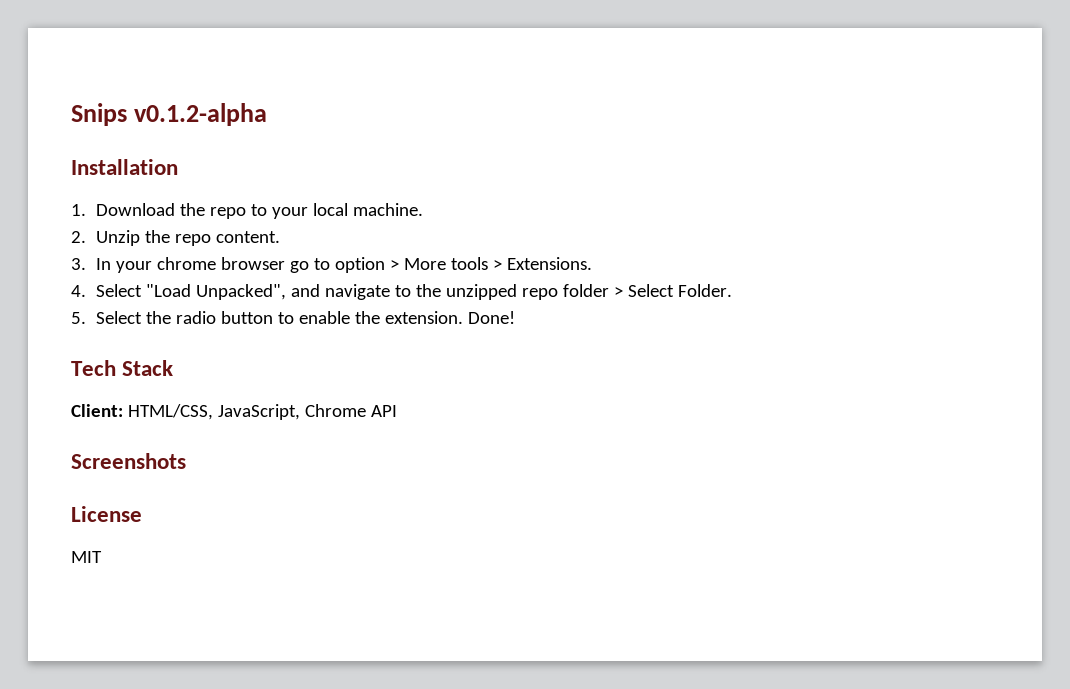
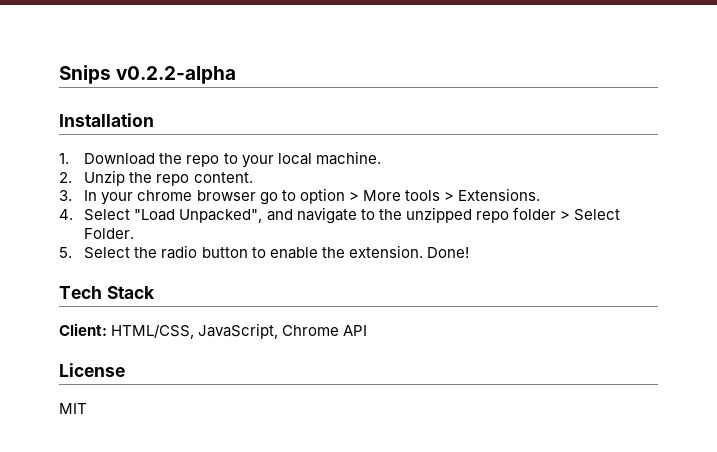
[134,103,268,126] v0.1.2-alpha -> [116,66,237,84] v0.2.2-alpha
[71,453,186,469] // Screenshots -> (368, 330) none

